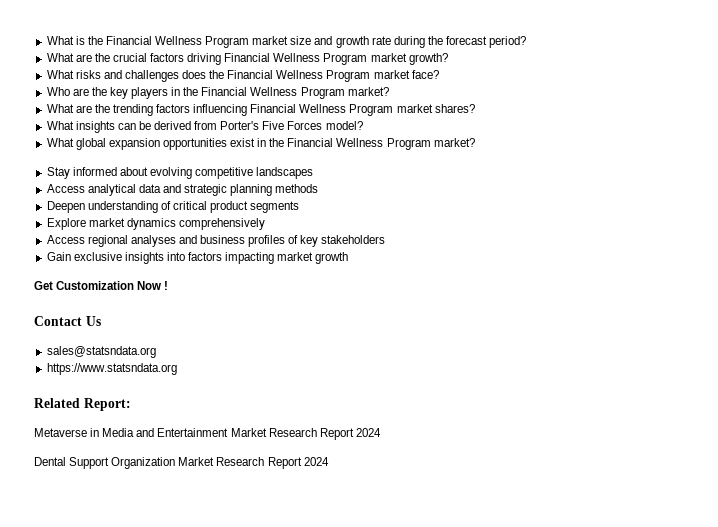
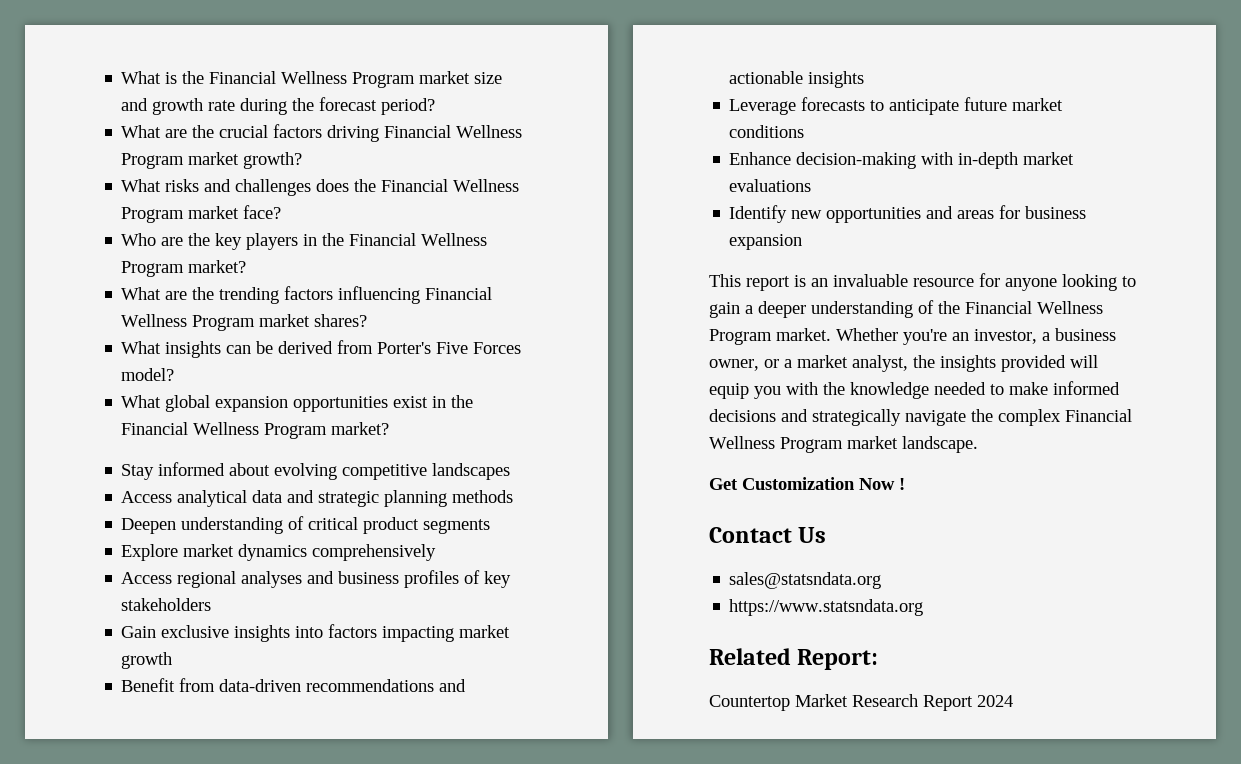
(349, 258) none -> [121,678,467,692] [729,71,865,88] [729,97,1064,115] [729,125,805,138] [729,152,1075,169] [729,179,812,192] [729,205,1087,223] [729,234,803,250] [709,273,1136,291] [709,300,1103,318] [709,328,1116,345] [709,355,1098,372] [709,381,1120,399] [709,409,1132,426] [709,436,978,453] // Benefit from data-driven recommendations and actionable insights // Leverage forecasts to anticipate future market conditions // Enhance decision-making with in-depth market evaluations // Identify new opportunities and areas for business expansion // This report is an invaluable resource for anyone looking to gain a deeper understanding of the Financial Wellness Program market. Whether you're an investor, a business owner, or a market analyst, the insights provided will equip you with the knowledge needed to make informed decisions and strategically navigate the complex Financial Wellness Program market landscape.
[34,428,381,440] [34,457,329,469] Metaverse in Media and Entertainment Market Research Report 2024 // Dental Support Organization Market Research Report 2024 -> [709,694,1013,711] Countertop Market Research Report 2024

